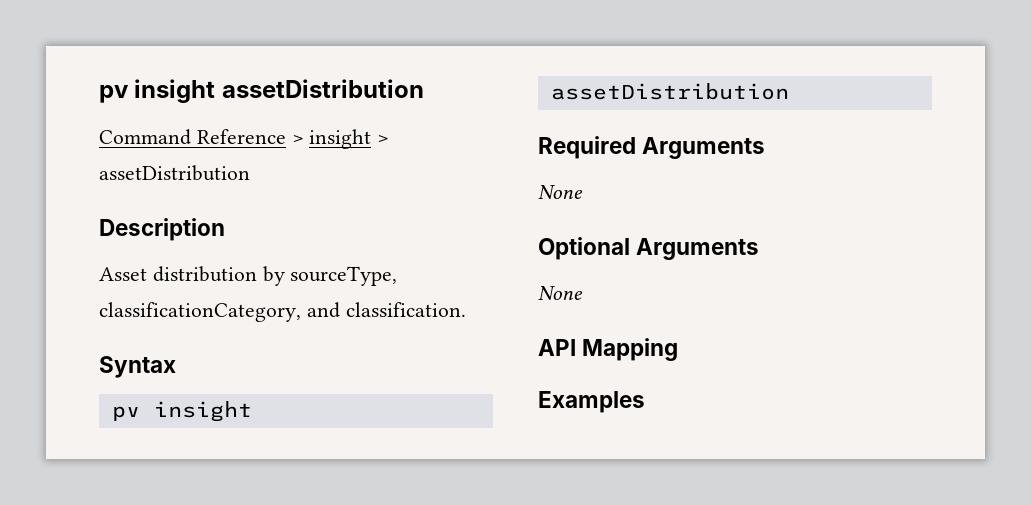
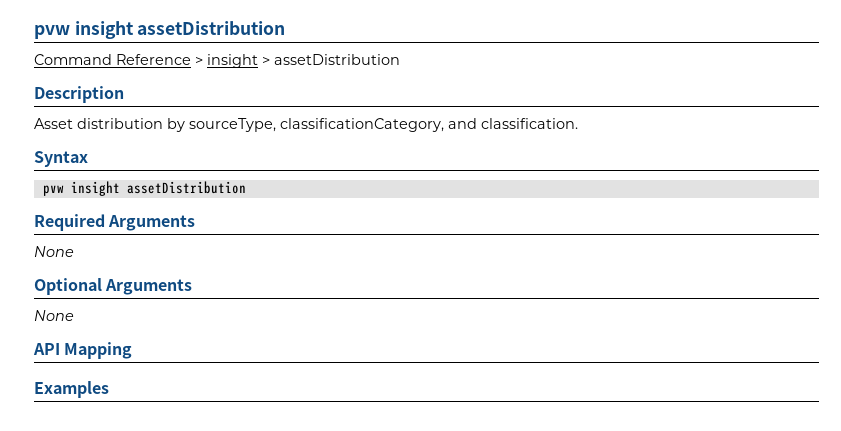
[99,85,129,103] pv -> [34,25,70,39] pvw
[111,406,140,421] pv -> [42,185,64,196] pvw

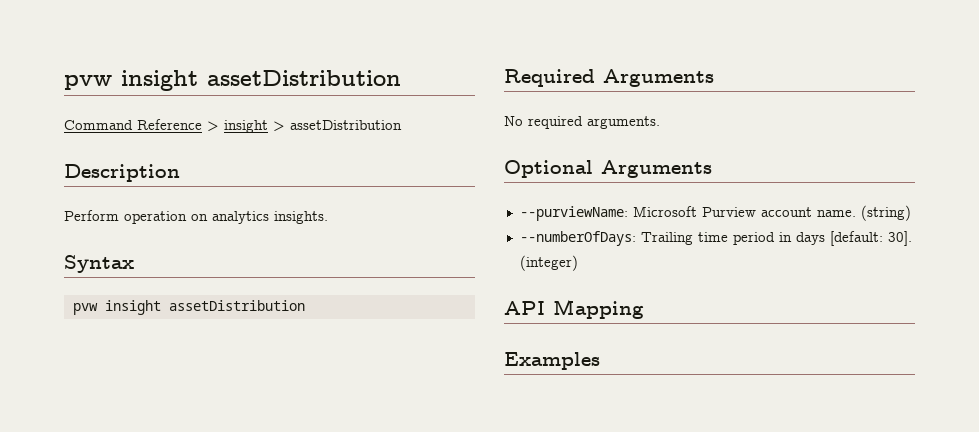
[34,118,578,132] Asset distribution by sourceType, classificationCategory, and classification. -> [64,210,328,224] Perform operation on analytics insights.
[34,246,74,257] // None -> [504,116,660,129] // No required arguments.
[34,310,74,321] // None -> [519,205,911,221] [519,231,912,246] [519,255,578,271] // --purviewName: Microsoft Purview account name. (string) // --numberOfDays: Trailing time period in days [default: 30]. (integer)

